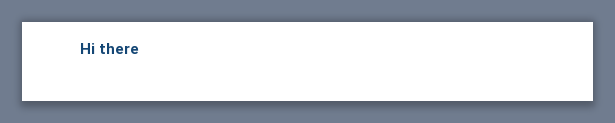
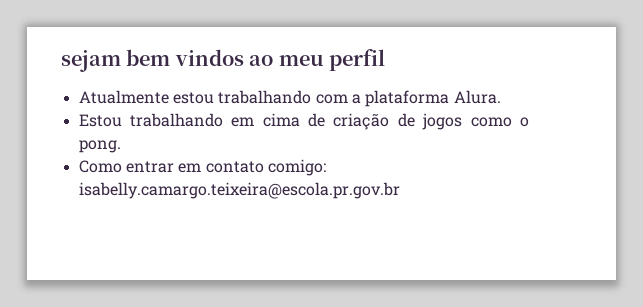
[80,43,140,54] Hi there -> [61,49,385,72] [78,90,501,107] [78,113,529,130] [78,140,121,153] [78,159,326,176] [78,182,400,199] sejam bem vindos ao meu perfil // Atualmente estou trabalhando com a plataforma Alura. // Estou trabalhando em cima de criação de jogos como o pong. // Como entrar em contato comigo: isabelly.camargo.teixeira@escola.pr.gov.br

